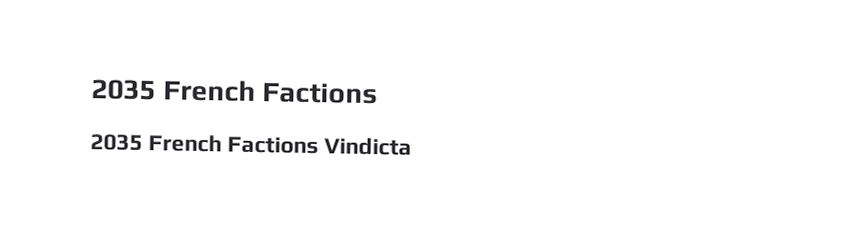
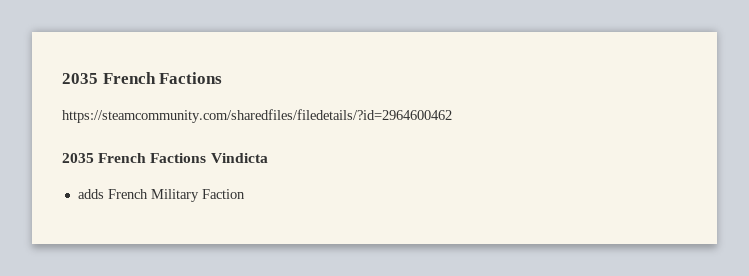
[91,79,379,105] 2035 French Factions -> [62,72,223,84] [62,109,452,123] 2035 French Factions // https://steamcommunity.com/sharedfiles/filedetails/?id=2964600462
(413, 146) none -> [77,189,245,202] // adds French Military Faction

